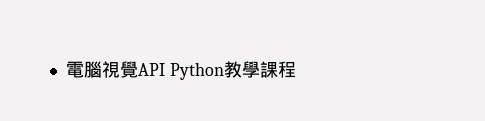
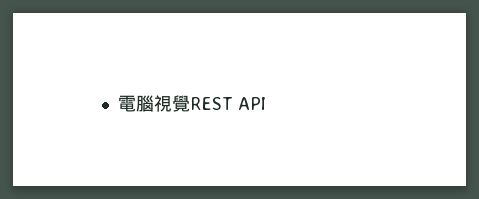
[137,61,296,80] API Python教學課程 -> [189,97,266,110] REST API

